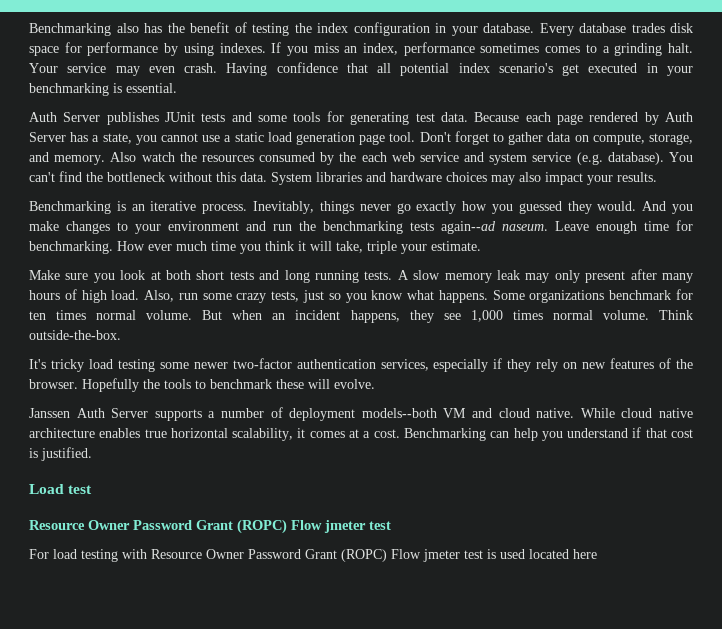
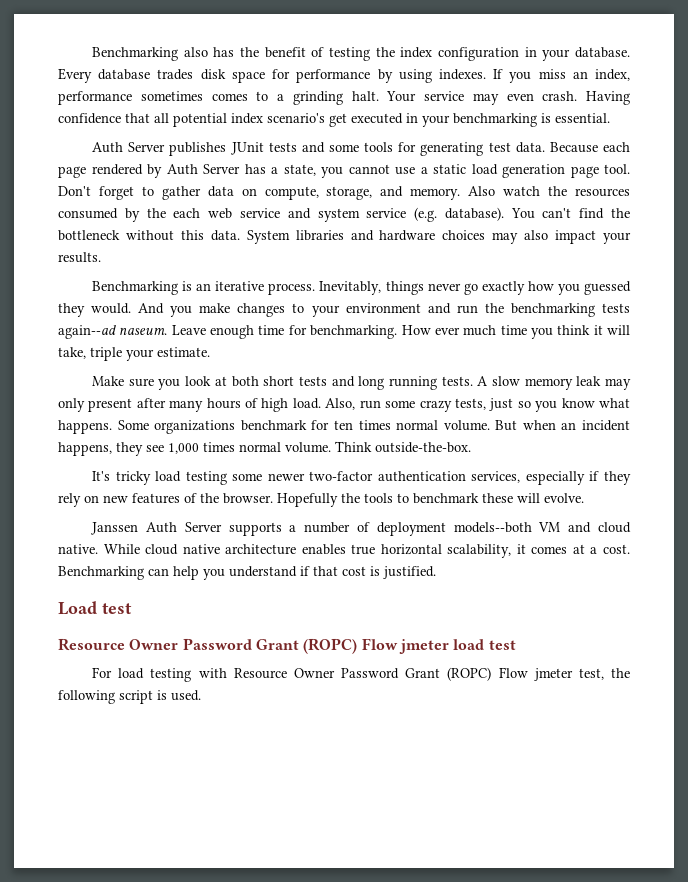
(366, 526) none -> [453,639,485,650] load
[464,549,597,559] test is used located here -> [578,668,630,680] [58,690,201,704] test, the following script is used.

